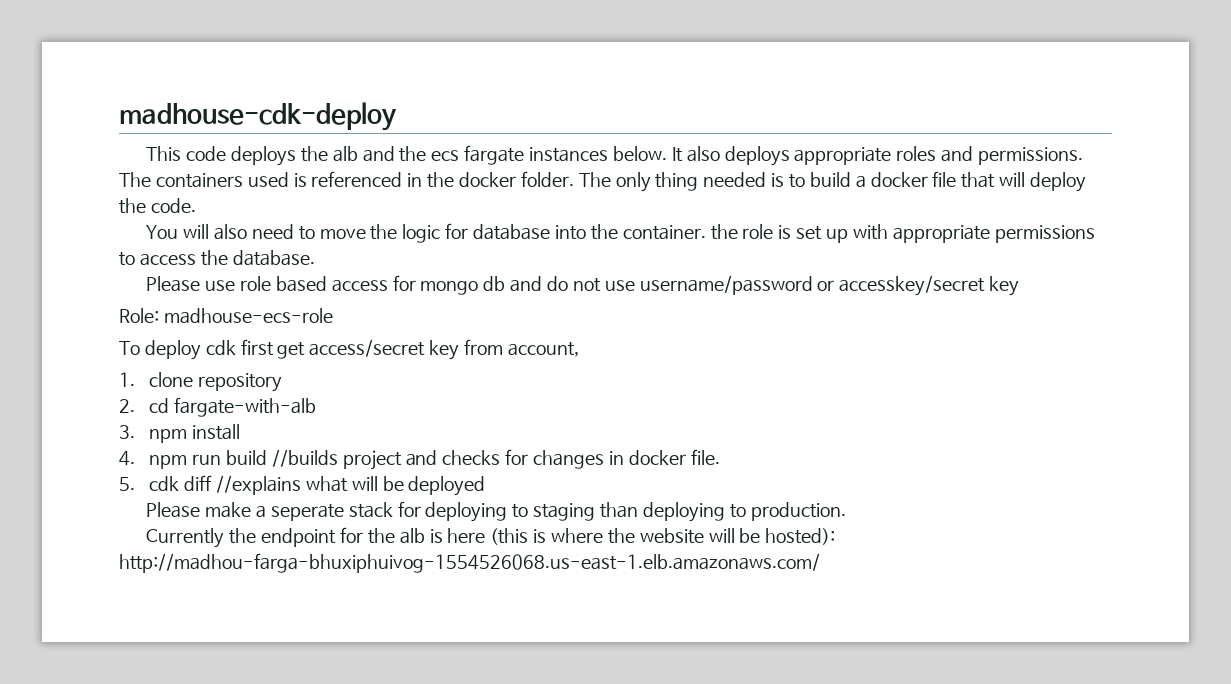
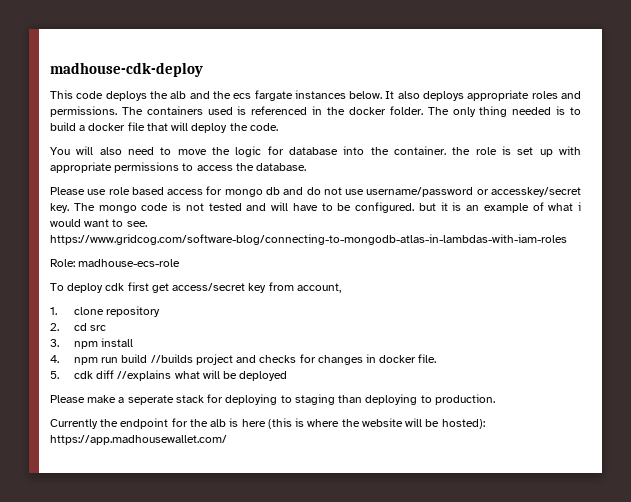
[989,276,1020,296] key -> [50,202,581,213] [50,219,147,227] [50,234,567,245] key. The mongo code is not tested and will have to be configured. but it is an example of what i would want to see. https://www.gridcog.com/software-blog/connecting-to-mongodb-atlas-in-lambdas-with-iam-roles
[174,397,317,417] fargate-with-alb -> [90,325,107,331] src
[119,553,820,573] http://madhou-farga-bhuxiphuivog-1554526068.us-east-1.elb.amazonaws.com/ -> [50,435,227,445] https://app.madhousewallet.com/

